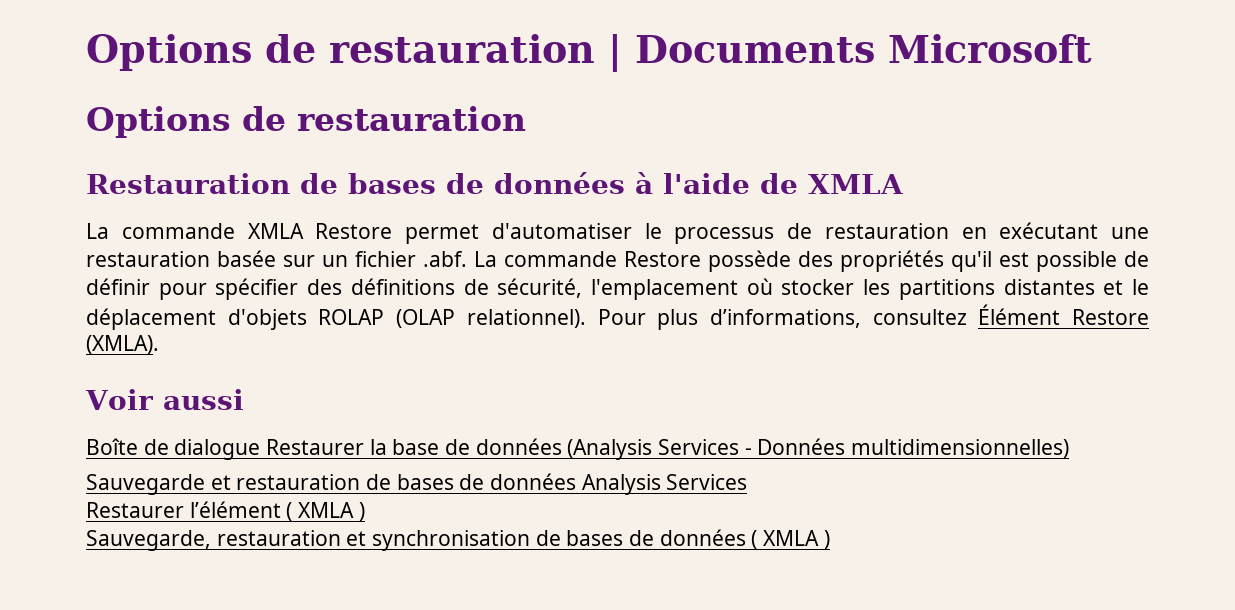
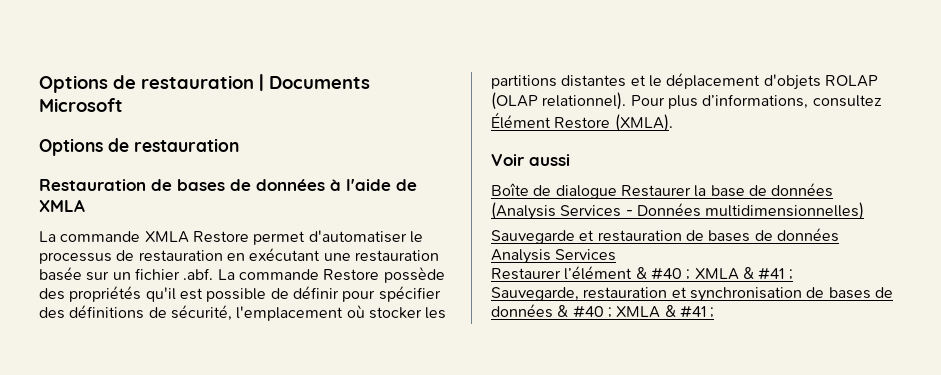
[286,502,365,521] ( XMLA ) -> [635,267,793,280] & #40 ; XMLA & #41 ;
[751,530,830,549] ( XMLA ) -> [557,305,715,318] & #40 ; XMLA & #41 ;

